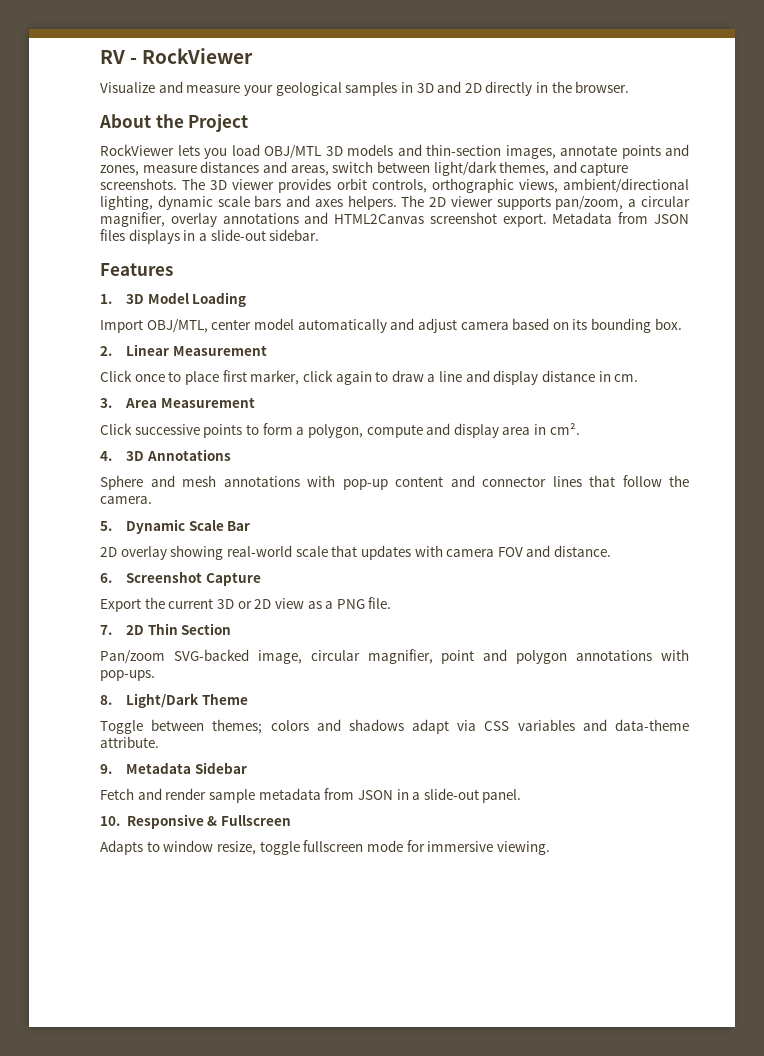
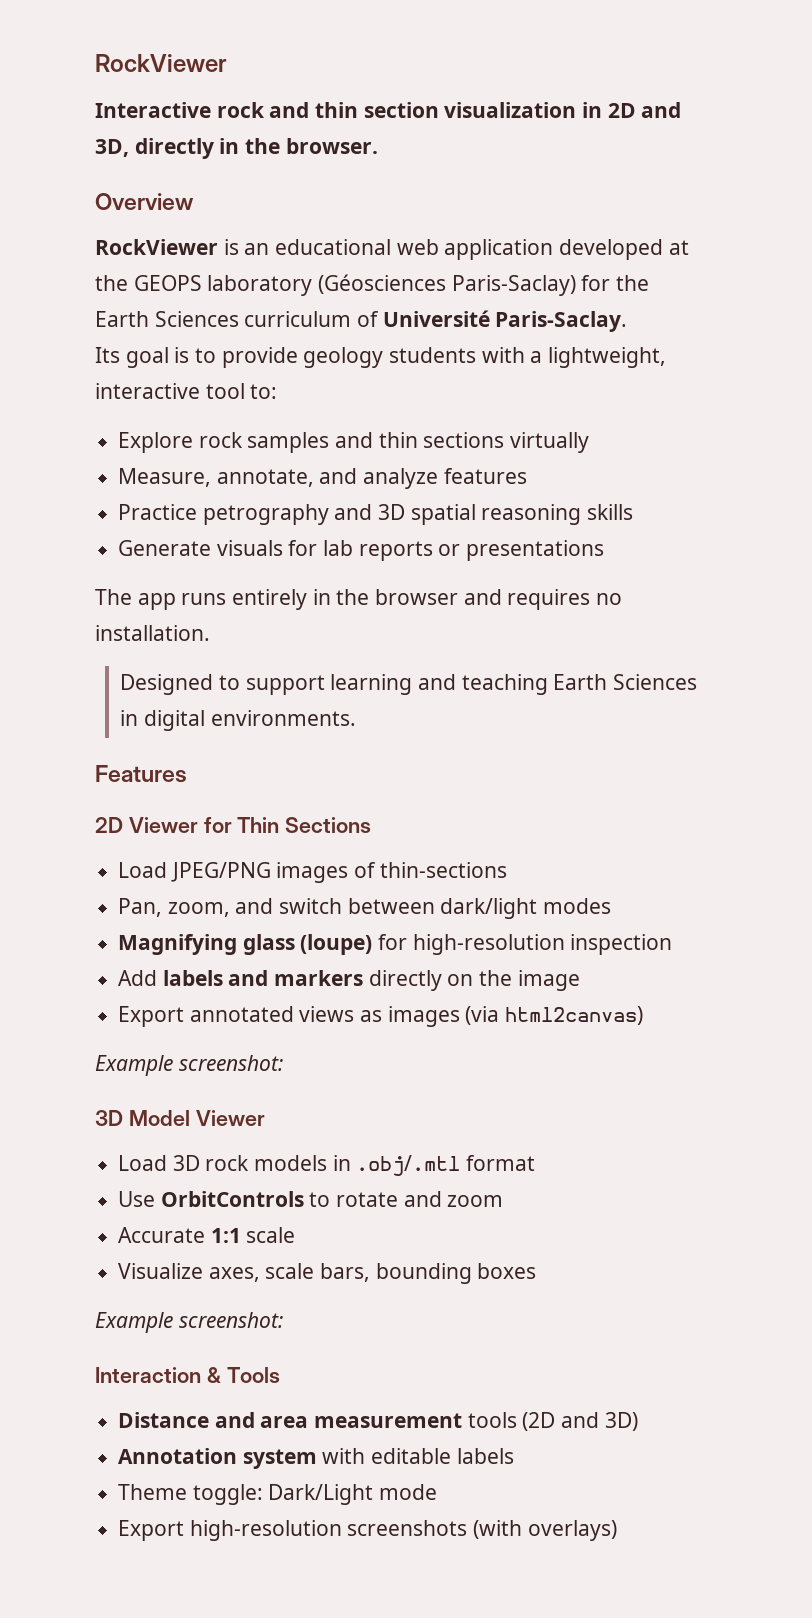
[100,50,138,64] RV - -> (95, 63) none
[100,81,630,96] [99,114,249,132] [100,144,689,159] [100,161,629,176] [100,178,689,193] [100,195,690,210] [100,212,689,227] [100,229,320,244] [100,263,173,276] [100,292,247,307] [100,318,682,333] [100,344,267,356] [100,370,639,385] [100,397,255,408] [100,423,580,438] [100,449,231,461] [100,475,689,490] [100,496,152,504] [100,519,251,534] [100,545,612,560] [100,571,261,586] [100,597,392,612] [100,623,232,635] [100,649,690,664] [100,670,155,681] [100,693,248,708] [100,719,689,734] [100,736,159,748] [100,762,247,774] [100,788,522,803] [100,814,292,829] [100,840,550,855] Visualize and measure your geological samples in 3D and 2D directly in the browser. // About the Project // RockViewer lets you load OBJ/MTL 3D models and thin-section images, annotate points and zones, measure distances and areas, switch between light/dark themes, and capture screenshots. The 3D viewer provides orbit controls, orthographic views, ambient/directional lighting, dynamic scale bars and axes helpers. The 2D viewer supports pan/zoom, a circular magnifier, overlay annotations and HTML2Canvas screenshot export. Metadata from JSON files displays in a slide-out sidebar. // Features // 1. 3D Model Loading // Import OBJ/MTL, center model automatically and adjust camera based on its bounding box. // 2. Linear Measurement // Click once to place first marker, click again to draw a line and display distance in cm. // 3. Area Measurement // Click successive points to form a polygon, compute and display area in cm². // 4. 3D Annotations // Sphere and mesh annotations with pop-up content and connector lines that follow the camera. // 5. Dynamic Scale Bar // 2D overlay showing real-world scale that updates with camera FOV and distance. // 6. Screenshot Capture // Export the current 3D or 2D view as a PNG file. // 7. 2D Thin Section // Pan/zoom SVG-backed image, circular magnifier, point and polygon annotations with pop-ups. // 8. Light/Dark Theme // Toggle between themes; colors and shadows adapt via CSS variables and data-theme attribute. // 9. Metadata Sidebar // Fetch and render sample metadata from JSON in a slide-out panel. // 10. Responsive & Fullscreen // Adapts to window resize, toggle fullscreen mode for immersive viewing. -> [95,102,682,118] [95,138,378,159] [95,193,194,210] [95,239,689,260] [95,274,650,296] [95,310,628,332] [95,347,667,368] [95,383,278,399] [118,432,590,453] [118,468,527,489] [118,504,634,525] [118,540,605,561] [95,589,623,610] [95,625,210,641] [120,674,697,695] [120,710,356,731] [95,765,187,783] [95,817,372,833] [118,862,507,883] [118,898,612,919] [118,934,673,955] [118,970,580,991] [118,1006,644,1027] [95,1055,283,1076] [95,1110,265,1126] [118,1155,536,1176] [118,1191,504,1207] [118,1227,296,1243] [118,1263,537,1284] [95,1312,283,1333] [95,1367,280,1383] [118,1412,638,1431] [118,1448,514,1469] [118,1484,438,1505] [118,1520,617,1541] Interactive rock and thin section visualization in 2D and 3D, directly in the browser. // Overview // RockViewer is an educational web application developed at the GEOPS laboratory (Géosciences Paris-Saclay) for the Earth Sciences curriculum of Université Paris-Saclay. // Its goal is to provide geology students with a lightweight, interactive tool to: // Explore rock samples and thin sections virtually // Measure, annotate, and analyze features // Practice petrography and 3D spatial reasoning skills // Generate visuals for lab reports or presentations // The app runs entirely in the browser and requires no installation. // Designed to support learning and teaching Earth Sciences in digital environments. // Features // 2D Viewer for Thin Sections // Load JPEG/PNG images of thin-sections // Pan, zoom, and switch between dark/light modes // Magnifying glass (loupe) for high-resolution inspection // Add labels and markers directly on the image // Export annotated views as images (via html2canvas) // Example screenshot: // 3D Model Viewer // Load 3D rock models in .obj/.mtl format // Use OrbitControls to rotate and zoom // Accurate 1:1 scale // Visualize axes, scale bars, bounding boxes // Example screenshot: // Interaction & Tools // Distance and area measurement tools (2D and 3D) // Annotation system with editable labels // Theme toggle: Dark/Light mode // Export high-resolution screenshots (with overlays)

